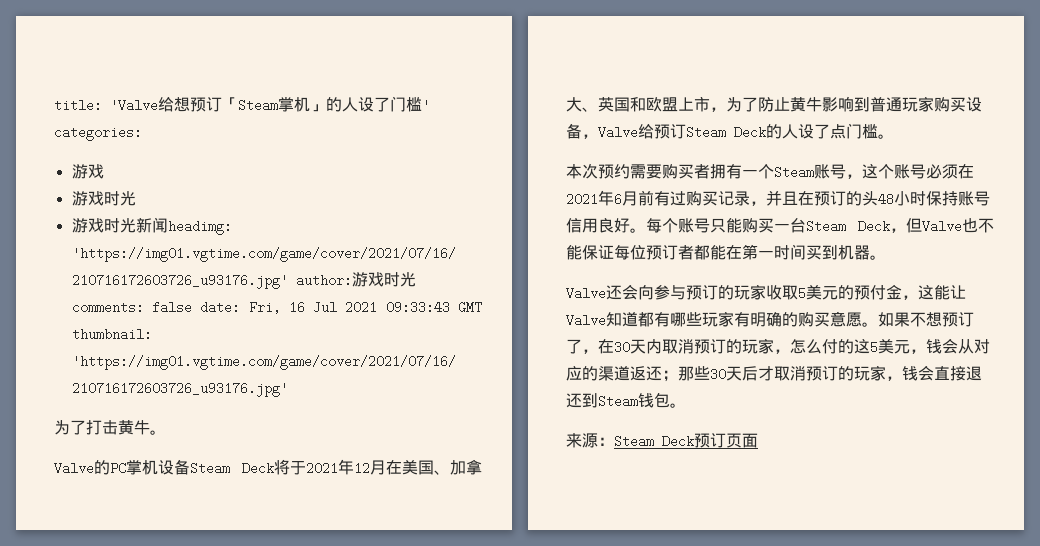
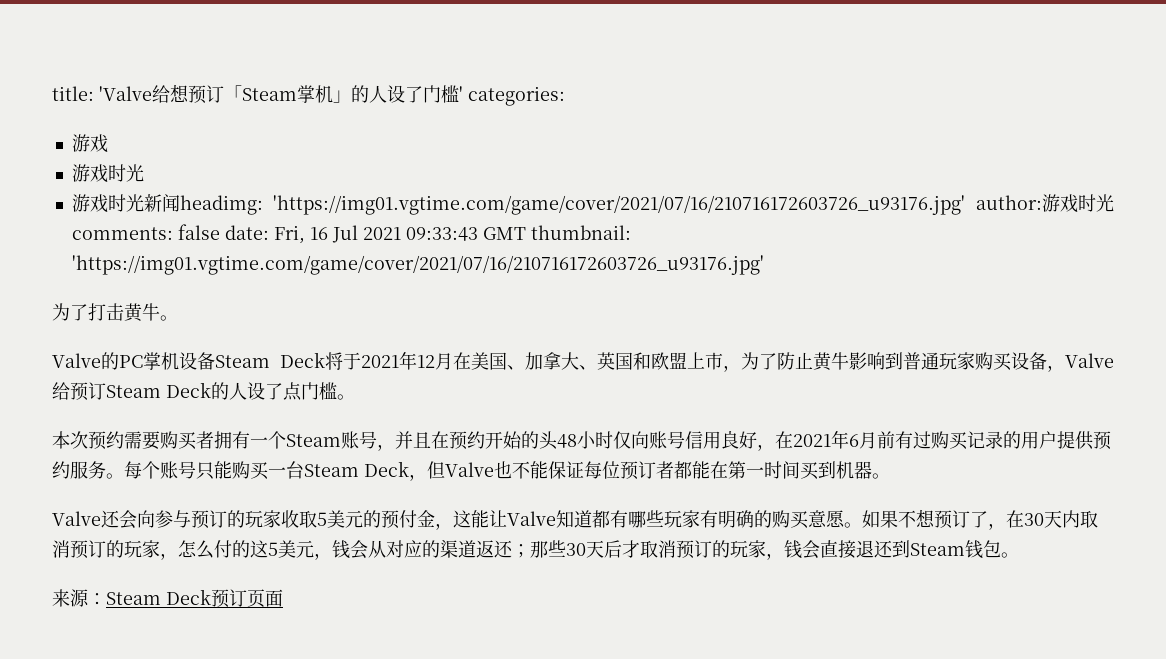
[862,164,958,179] 这个账号必须 -> [395,431,775,451] 并且在预约开始的头48小时仅向账号信用良好，
[750,190,990,206] [566,218,630,233] ，并且在预订的头48小时保持账号信用良好 -> [1003,431,1111,450] [52,461,106,479] 的用户提供预约服务

